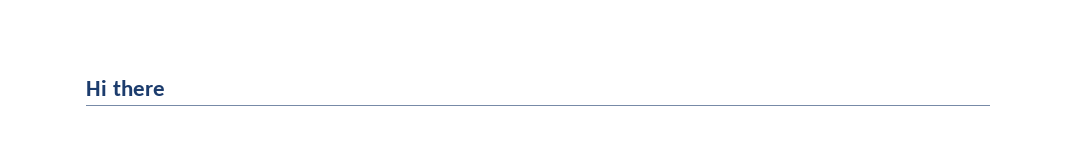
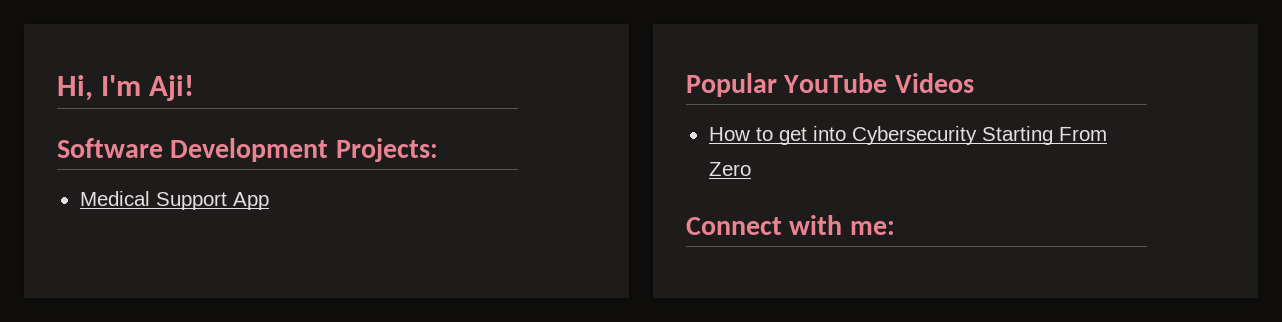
[86,80,166,96] Hi there -> [57,75,195,101] [57,138,438,162] [79,191,269,210] [686,73,974,97] [708,126,1107,145] [708,162,751,176] [686,215,895,235] Hi, I'm Aji! // Software Development Projects: // Medical Support App // Popular YouTube Videos // How to get into Cybersecurity Starting From Zero // Connect with me:

